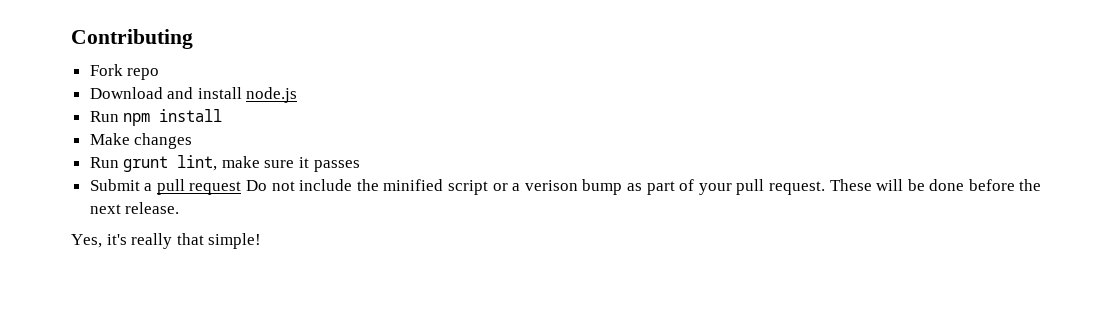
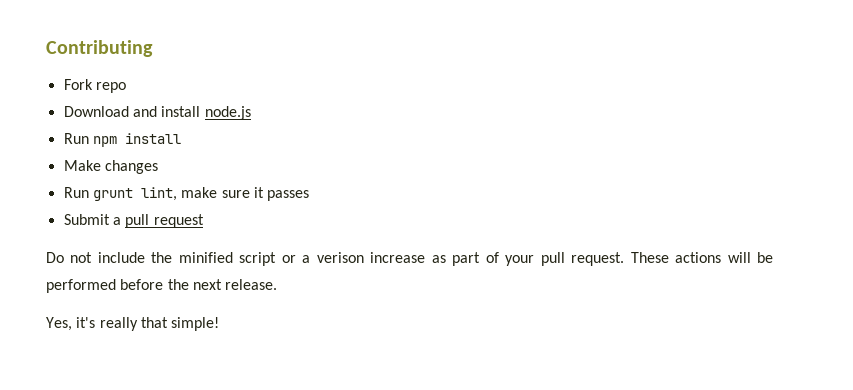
(242, 188) none -> (204, 221) //
[582,179,623,195] bump -> [370,252,426,263] increase
(872, 185) none -> [675,252,722,263] actions
[929,179,965,191] done -> [46,279,116,293] performed

